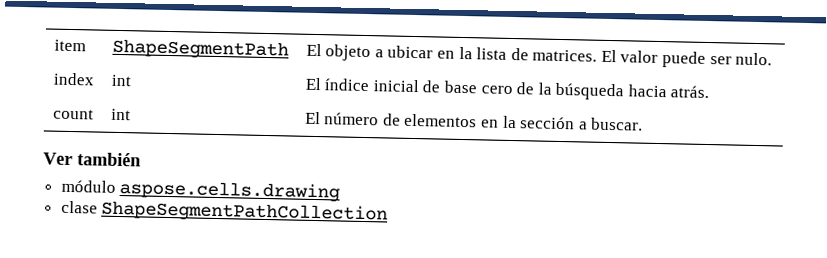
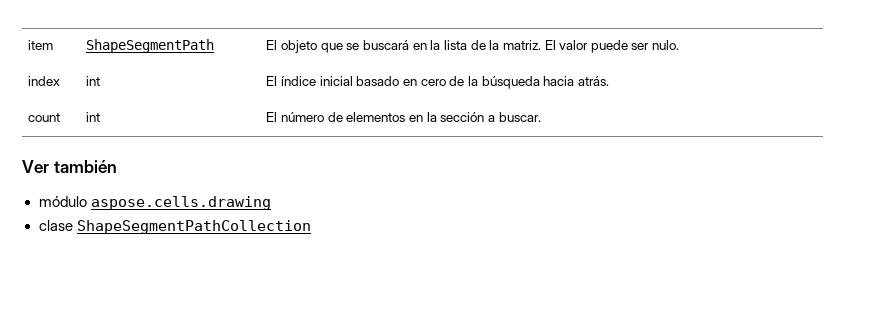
[374,45,434,59] a ubicar -> [320,40,410,53] que se buscará
[532,49,598,62] matrices. -> [489,40,541,50] la matriz.
[422,80,477,94] de base -> [356,76,418,86] basado en

